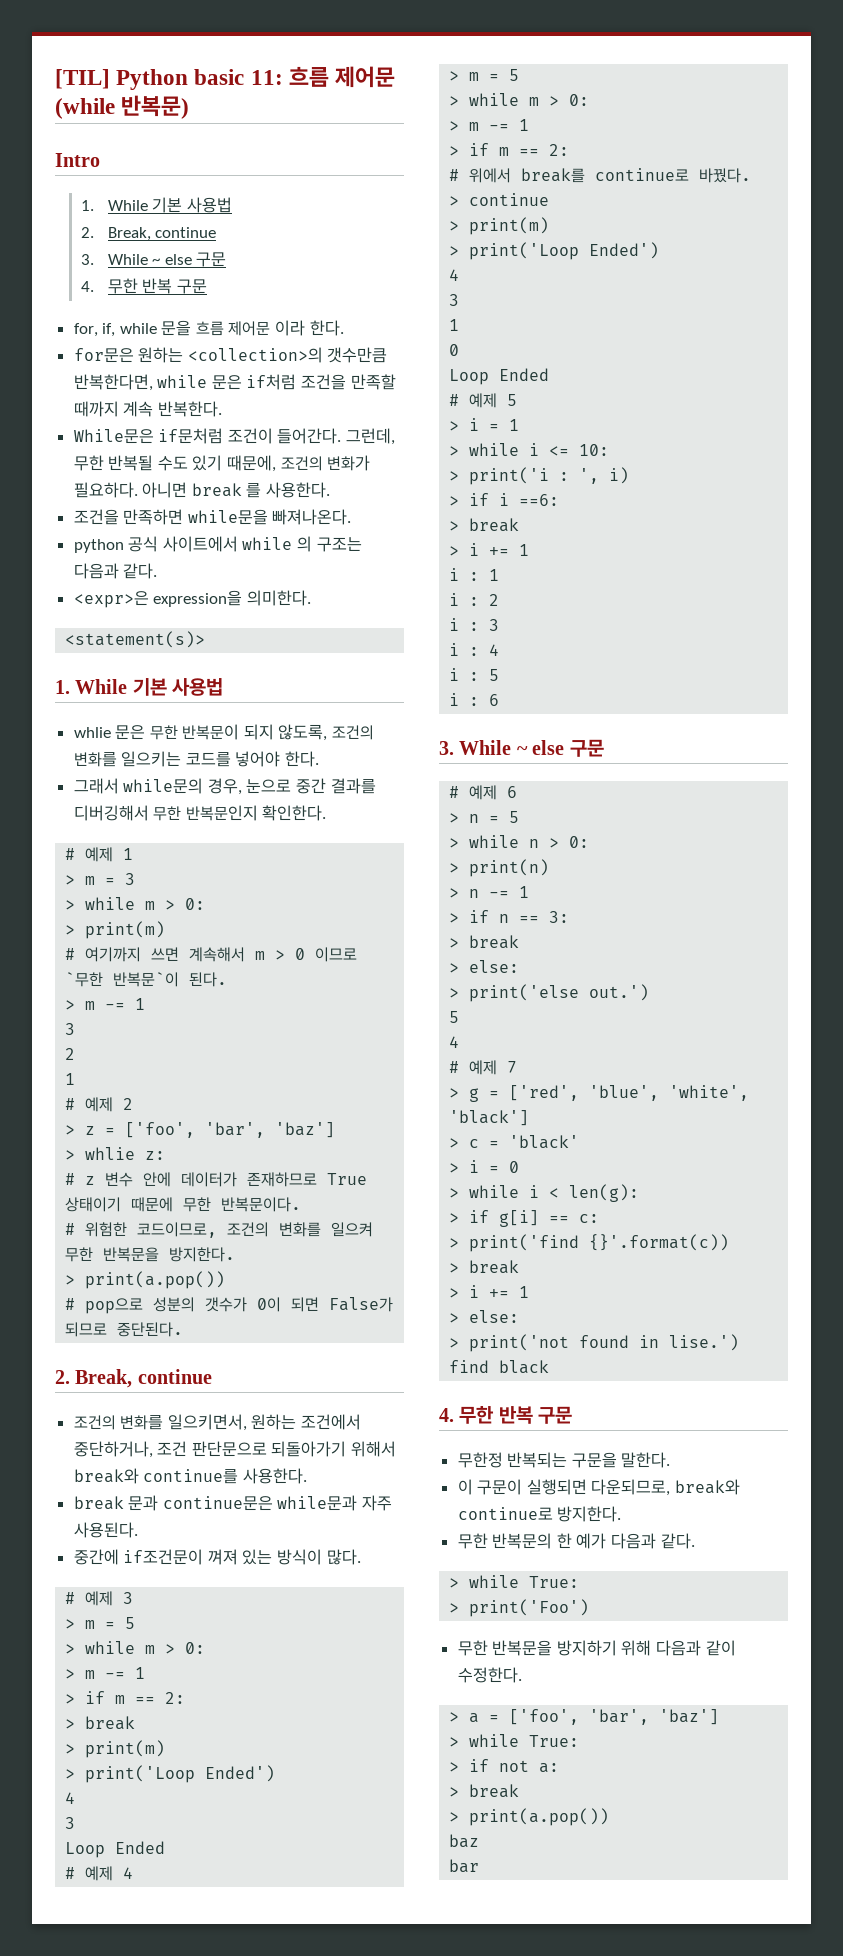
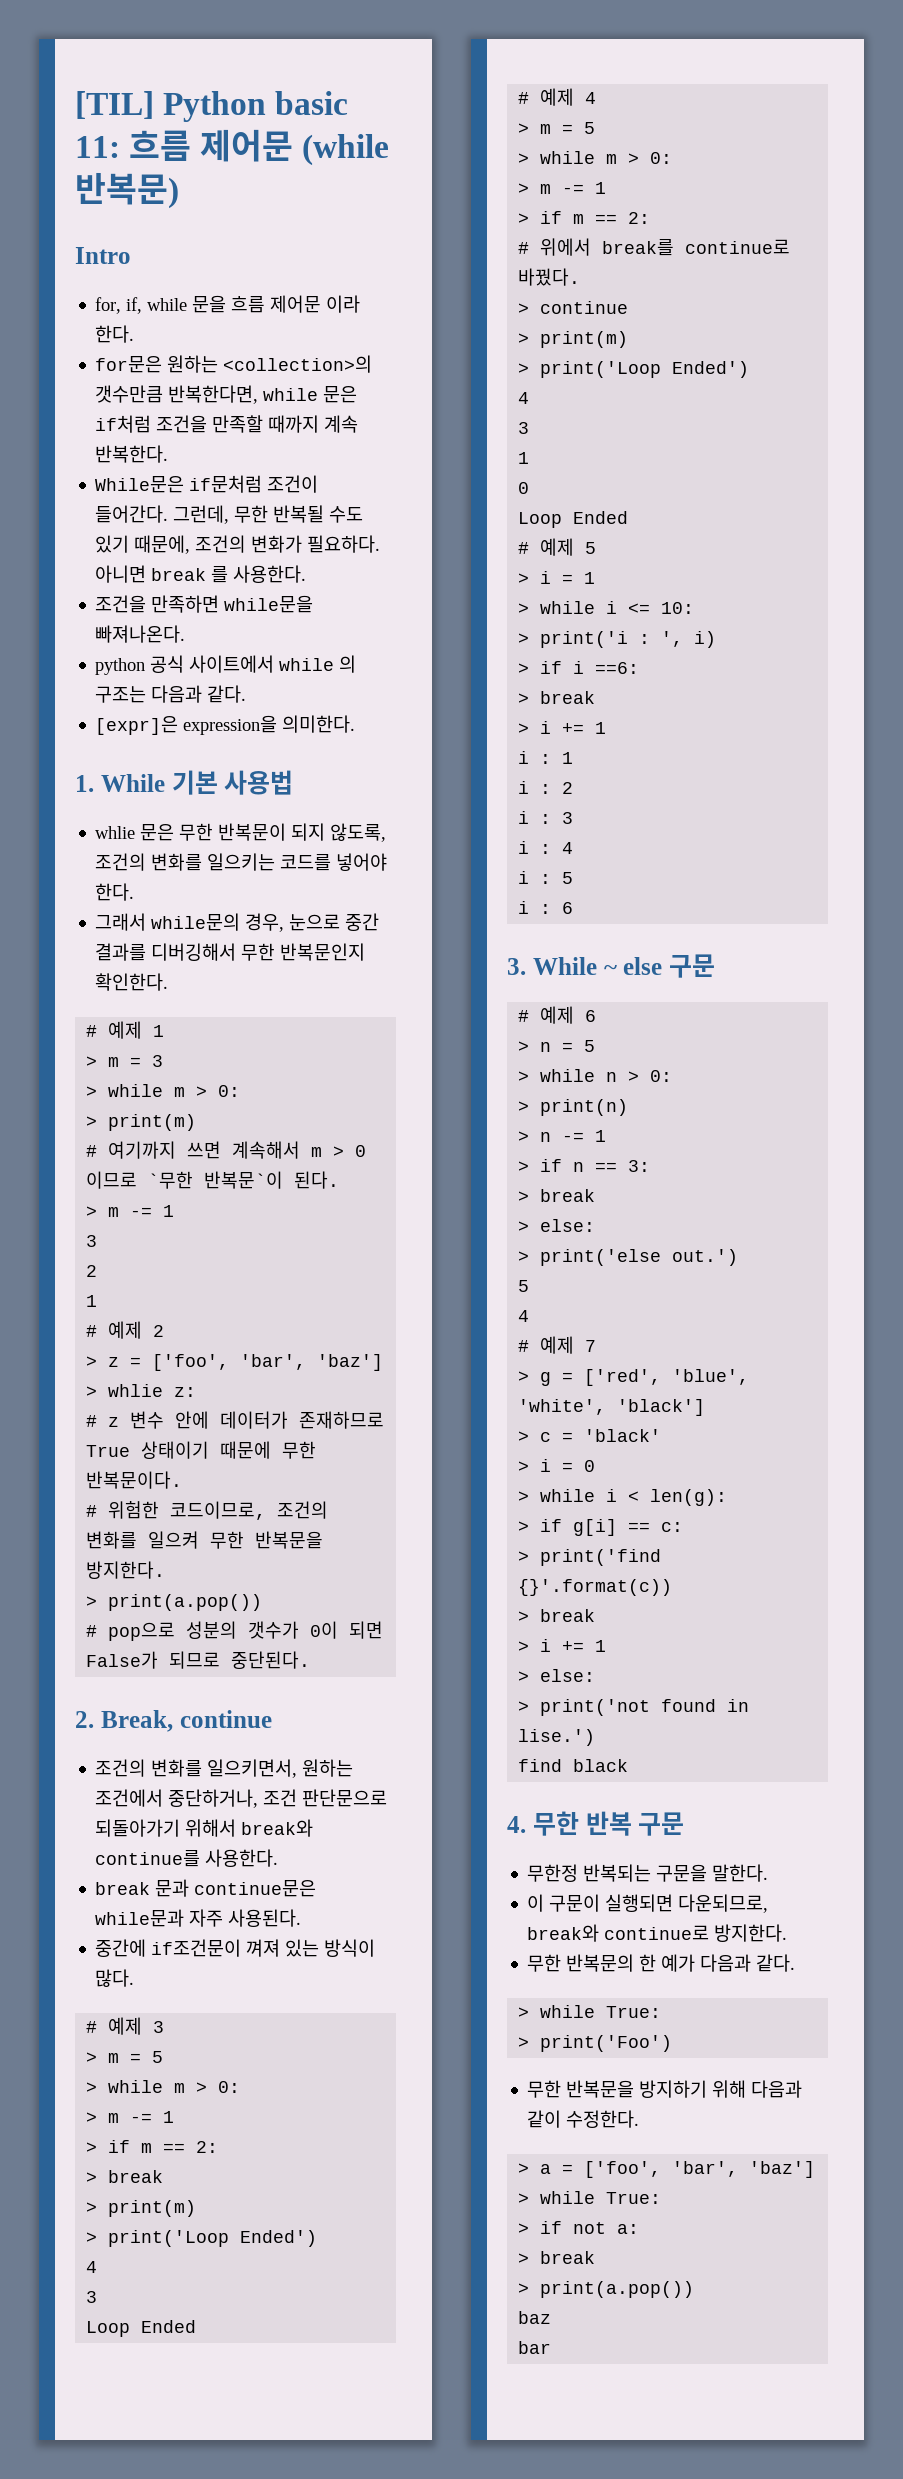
[81,197,232,213] [81,227,217,241] [81,252,227,267] [81,278,207,294] // 1. While 기본 사용법 // 2. Break, continue // 3. While ~ else 구문 // 4. 무한 반복 구문 -> (131, 255) none
[73,591,149,608] <expr>은 -> [95,716,179,735] [expr]은
[65,631,206,648] // <statement(s)> -> (356, 724) none

